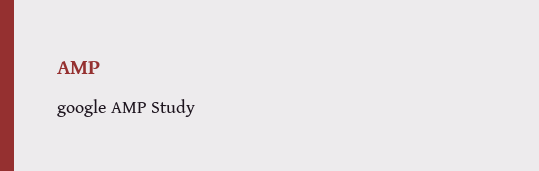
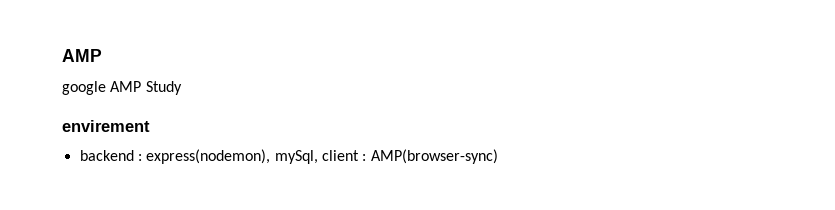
(196, 108) none -> [62,120,150,132] [79,149,498,164] // envirement // backend : express(nodemon), mySql, client : AMP(browser-sync)

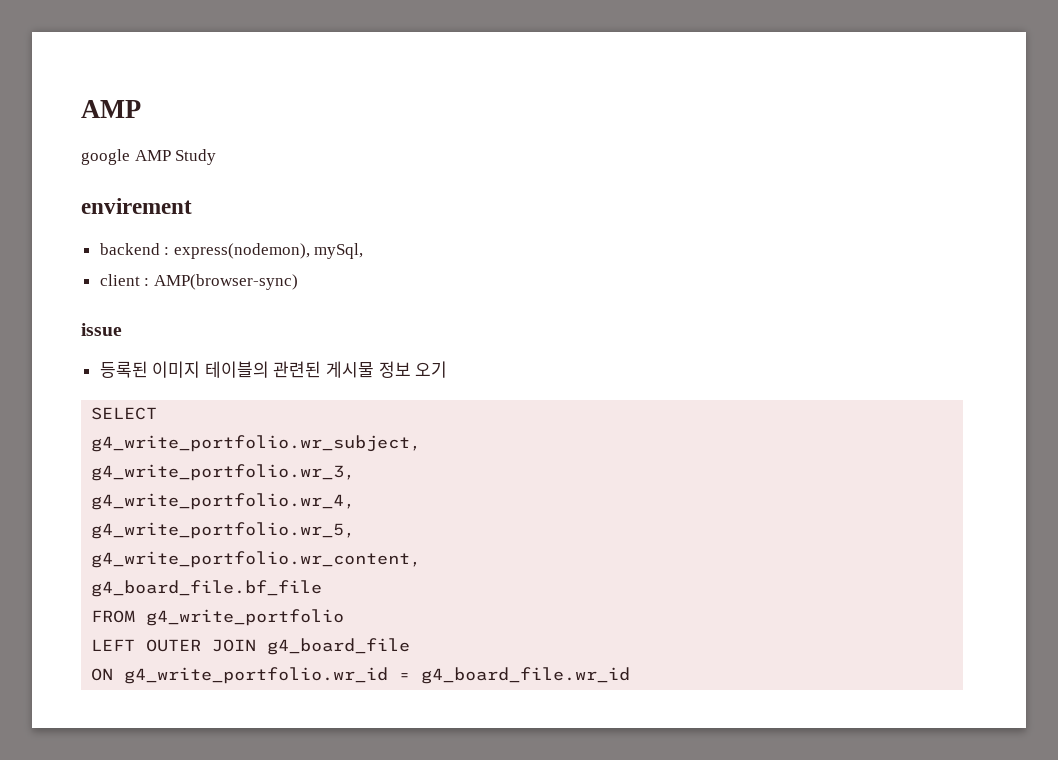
(318, 157) none -> (364, 251) //
(498, 156) none -> [81,323,122,336] [99,361,448,378] [91,407,158,420] [91,435,422,452] [91,464,356,481] [91,493,356,510] [91,522,356,539] [91,551,422,568] [91,580,323,597] [91,609,345,626] [91,638,411,655] [91,667,631,684] // issue // 등록된 이미지 테이블의 관련된 게시물 정보 오기 // SELECT // g4_write_portfolio.wr_subject, // g4_write_portfolio.wr_3, // g4_write_portfolio.wr_4, // g4_write_portfolio.wr_5, // g4_write_portfolio.wr_content, // g4_board_file.bf_file // FROM g4_write_portfolio // LEFT OUTER JOIN g4_board_file // ON g4_write_portfolio.wr_id = g4_board_file.wr_id

